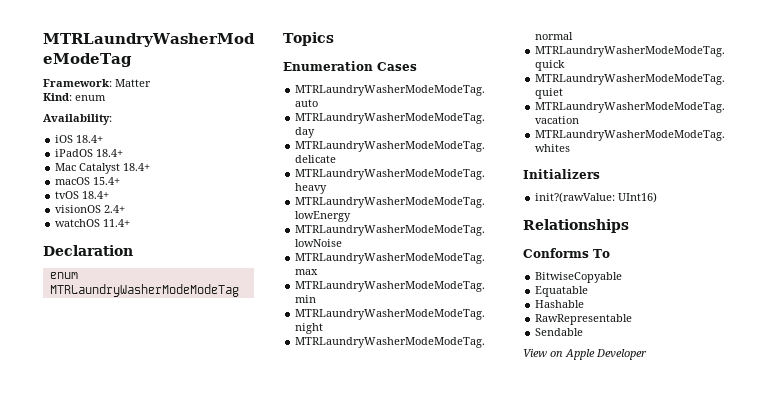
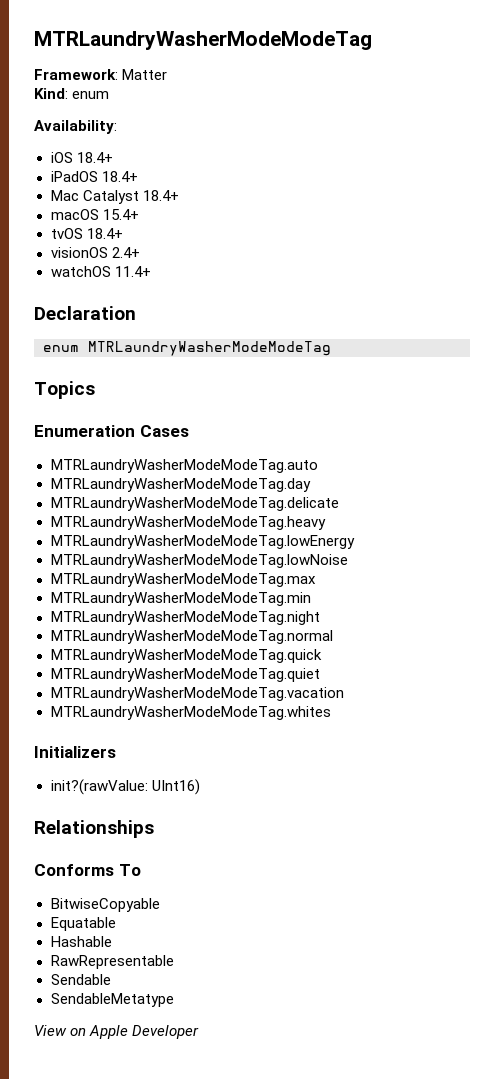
(584, 332) none -> [50,993,174,1007] // SendableMetatype

